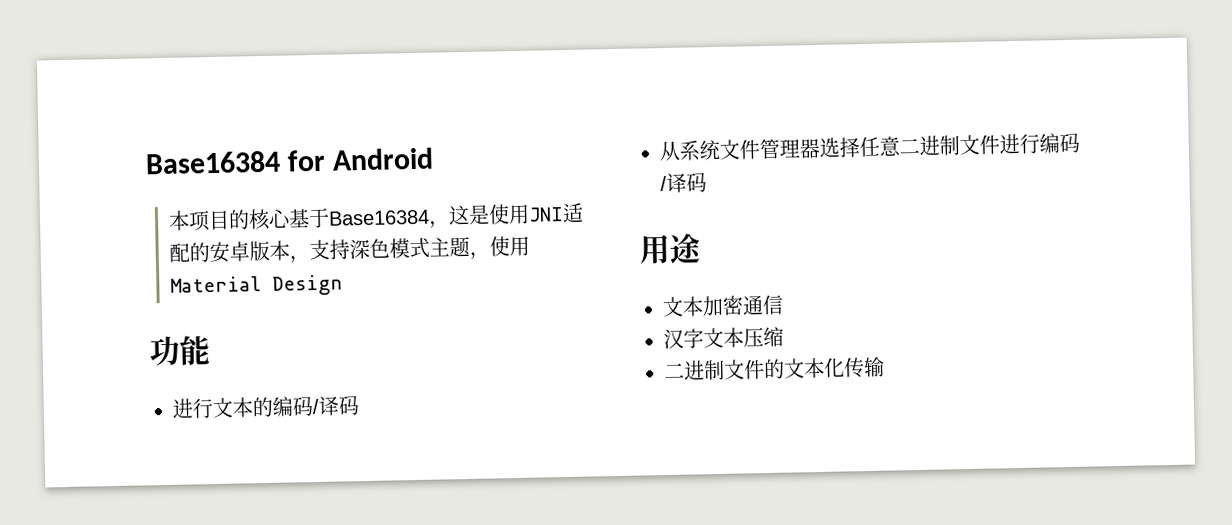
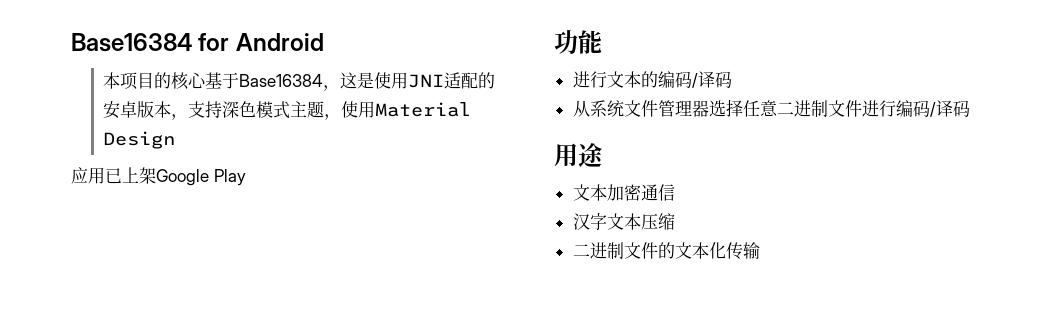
(344, 285) none -> [71,167,246,186] // 应用已上架Google Play

